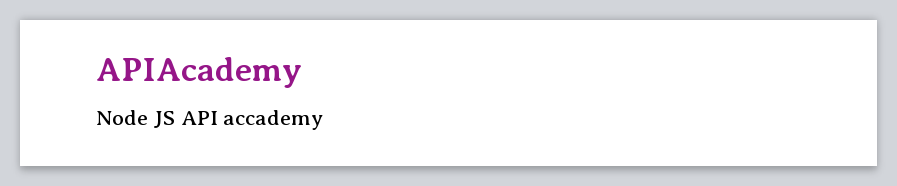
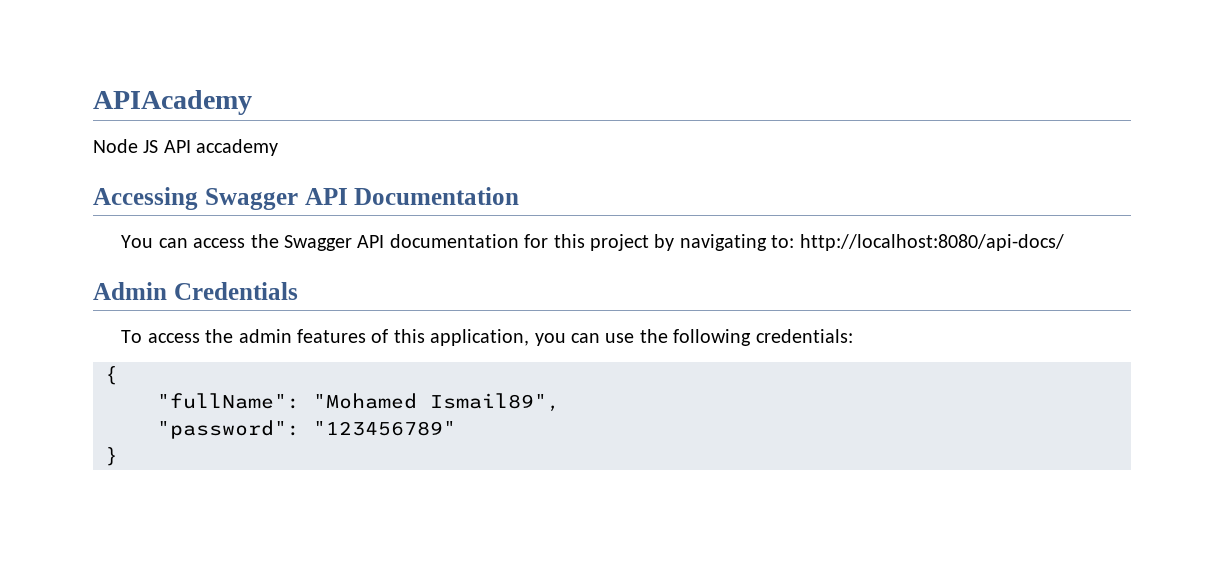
(324, 120) none -> [93,187,520,210] [121,234,1064,251] [93,282,298,300] [121,329,853,346] [105,366,118,385] [157,393,560,412] [157,420,456,439] [105,447,118,466] // Accessing Swagger API Documentation // You can access the Swagger API documentation for this project by navigating to: http://localhost:8080/api-docs/ // Admin Credentials // To access the admin features of this application, you can use the following credentials: // { // "fullName": "Mohamed Ismail89", // "password": "123456789" // }

